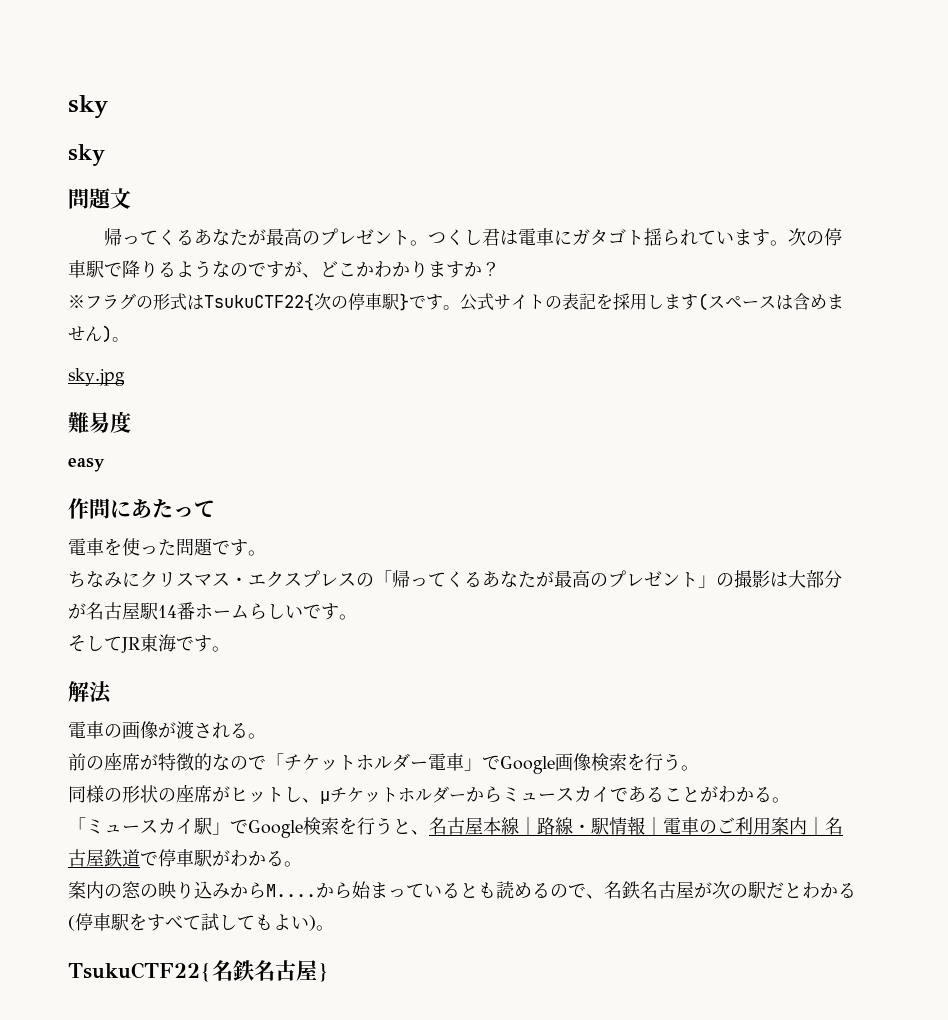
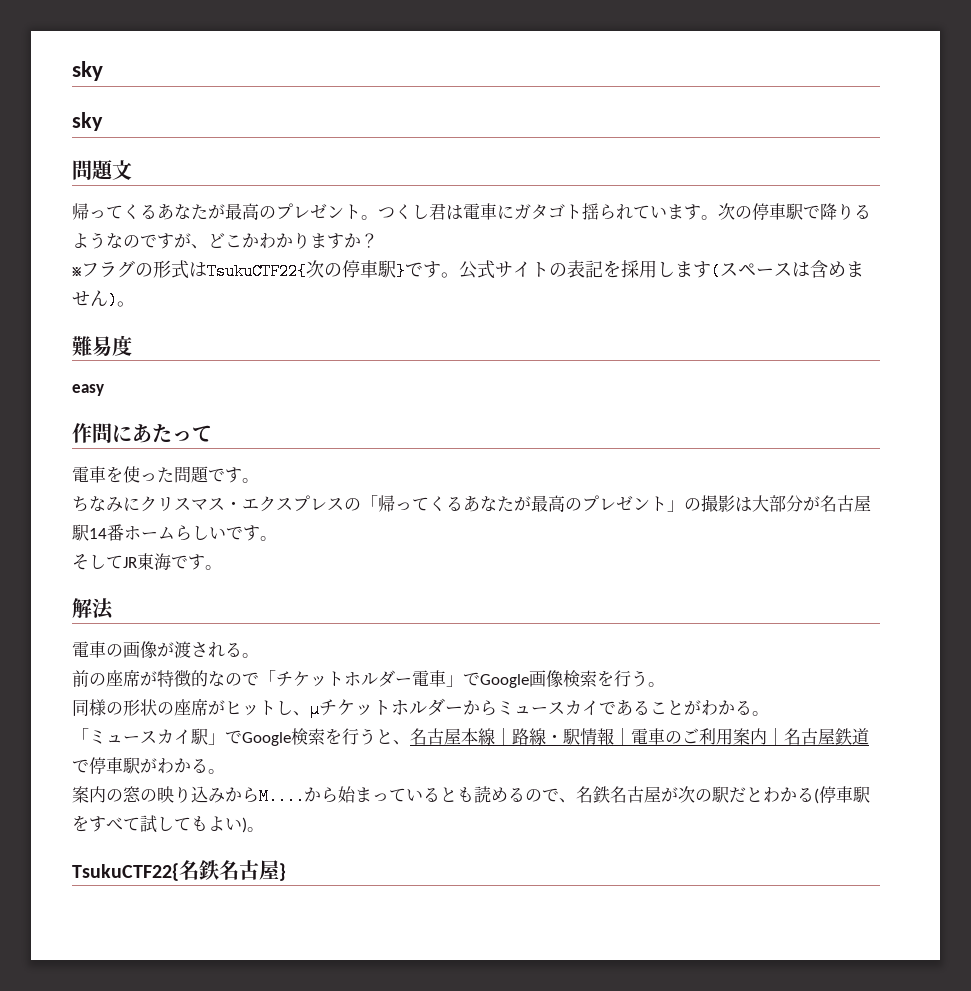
[68,368,125,386] // sky.jpg -> (135, 304) none

